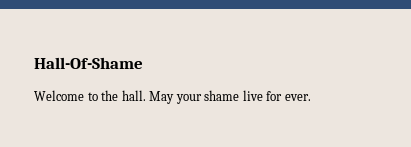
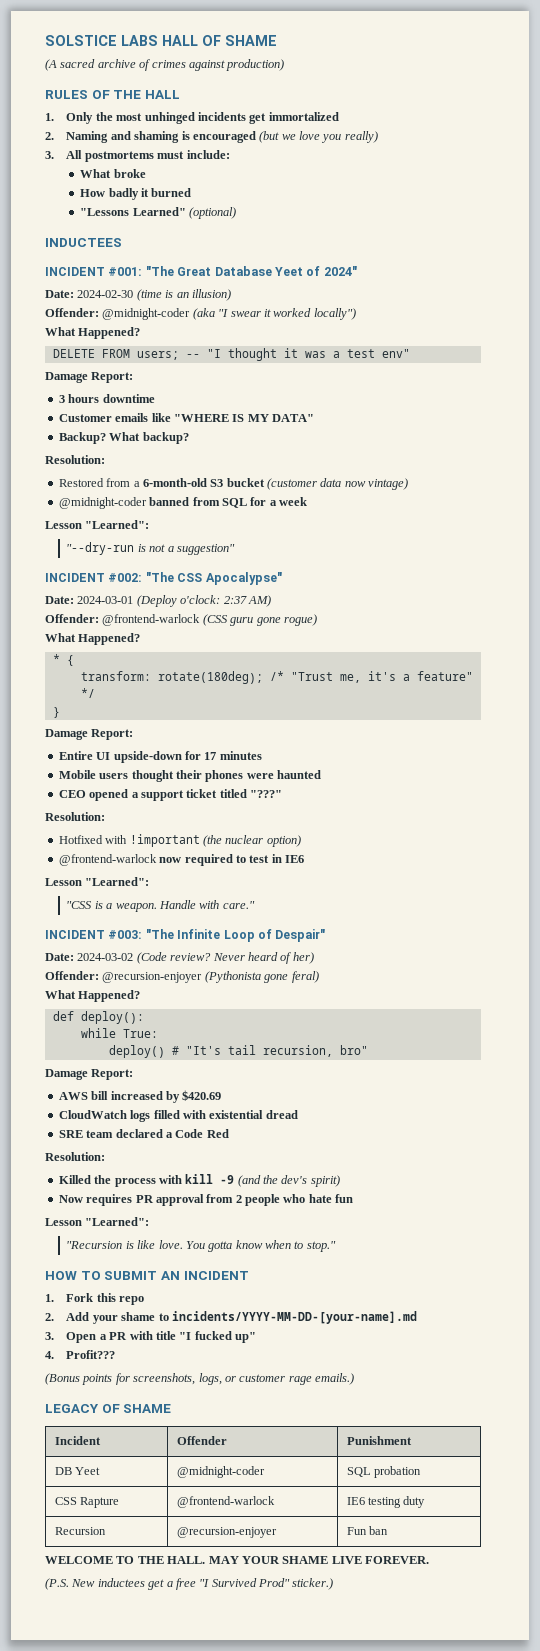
[34,57,143,69] [34,90,311,104] Hall-Of-Shame // Welcome to the hall. May your shame live for ever. -> [45,35,277,46] [45,59,285,71] [45,90,180,99] [45,112,339,124] [45,131,378,143] [45,150,230,162] [80,169,146,178] [80,188,192,200] [80,207,236,219] [45,238,122,247] [45,266,357,276] [45,289,231,301] [45,308,356,320] [45,327,141,339] [52,348,410,361] [45,372,134,383] [58,394,155,403] [58,413,314,422] [58,432,189,444] [45,455,105,464] [58,478,409,490] [58,497,307,509] [45,520,150,529] [66,542,235,555] [45,572,282,585] [45,595,271,607] [45,614,317,626] [45,633,141,645] [52,654,74,666] [80,671,473,684] [80,688,95,698] [52,707,60,718] [45,729,134,740] [58,751,262,763] [58,770,321,782] [58,789,282,801] [45,812,105,821] [58,834,301,847] [58,854,304,866] [45,877,150,886] [66,900,255,912] [45,929,326,942] [45,952,314,964] [45,971,319,983] [45,990,141,1002] [52,1011,144,1024] [80,1028,158,1038] [108,1045,368,1058] [45,1069,134,1080] [58,1090,222,1103] [58,1110,298,1122] [58,1129,229,1138] [45,1152,105,1161] [58,1174,340,1187] [58,1194,354,1206] [45,1217,150,1226] [66,1240,336,1252] [45,1271,249,1280] [45,1293,145,1305] [45,1311,417,1324] [45,1331,257,1343] [45,1350,116,1359] [45,1373,354,1385] [45,1404,172,1413] [54,1436,101,1445] [176,1436,227,1445] [346,1436,412,1445] [54,1467,101,1475] [176,1466,265,1478] [346,1466,422,1478] [54,1497,120,1508] [176,1496,275,1508] [346,1496,426,1508] [54,1527,106,1535] [176,1527,277,1538] [346,1526,389,1535] [45,1556,429,1564] [45,1578,334,1590] SOLSTICE LABS HALL OF SHAME // (A sacred archive of crimes against production) // RULES OF THE HALL // 1. Only the most unhinged incidents get immortalized // 2. Naming and shaming is encouraged (but we love you really) // 3. All postmortems must include: // What broke // How badly it burned // "Lessons Learned" (optional) // INDUCTEES // INCIDENT #001: "The Great Database Yeet of 2024" // Date: 2024-02-30 (time is an illusion) // Offender: @midnight-coder (aka "I swear it worked locally") // What Happened? // DELETE FROM users; -- "I thought it was a test env" // Damage Report: // 3 hours downtime // Customer emails like "WHERE IS MY DATA" // Backup? What backup? // Resolution: // Restored from a 6-month-old S3 bucket (customer data now vintage) // @midnight-coder banned from SQL for a week // Lesson "Learned": // "--dry-run is not a suggestion" // INCIDENT #002: "The CSS Apocalypse" // Date: 2024-03-01 (Deploy o'clock: 2:37 AM) // Offender: @frontend-warlock (CSS guru gone rogue) // What Happened? // * { // transform: rotate(180deg); /* "Trust me, it's a feature" */ // } // Damage Report: // Entire UI upside-down for 17 minutes // Mobile users thought their phones were haunted // CEO opened a support ticket titled "???" // Resolution: // Hotfixed with !important (the nuclear option) // @frontend-warlock now required to test in IE6 // Lesson "Learned": // "CSS is a weapon. Handle with care." // INCIDENT #003: "The Infinite Loop of Despair" // Date: 2024-03-02 (Code review? Never heard of her) // Offender: @recursion-enjoyer (Pythonista gone feral) // What Happened? // def deploy(): // while True: // deploy() # "It's tail recursion, bro" // Damage Report: // AWS bill increased by $420.69 // CloudWatch logs filled with existential dread // SRE team declared a Code Red // Resolution: // Killed the process with kill -9 (and the dev's spirit) // Now requires PR approval from 2 people who hate fun // Lesson "Learned": // "Recursion is like love. You gotta know when to stop." // HOW TO SUBMIT AN INCIDENT // 1. Fork this repo // 2. Add your shame to incidents/YYYY-MM-DD-[your-name].md // 3. Open a PR with title "I fucked up" // 4. Profit??? // (Bonus points for screenshots, logs, or customer rage emails.) // LEGACY OF SHAME // Incident | Offender | Punishment // DB Yeet | @midnight-coder | SQL probation // CSS Rapture | @frontend-warlock | IE6 testing duty // Recursion | @recursion-enjoyer | Fun ban // WELCOME TO THE HALL. MAY YOUR SHAME LIVE FOREVER. // (P.S. New inductees get a free "I Survived Prod" sticker.)

